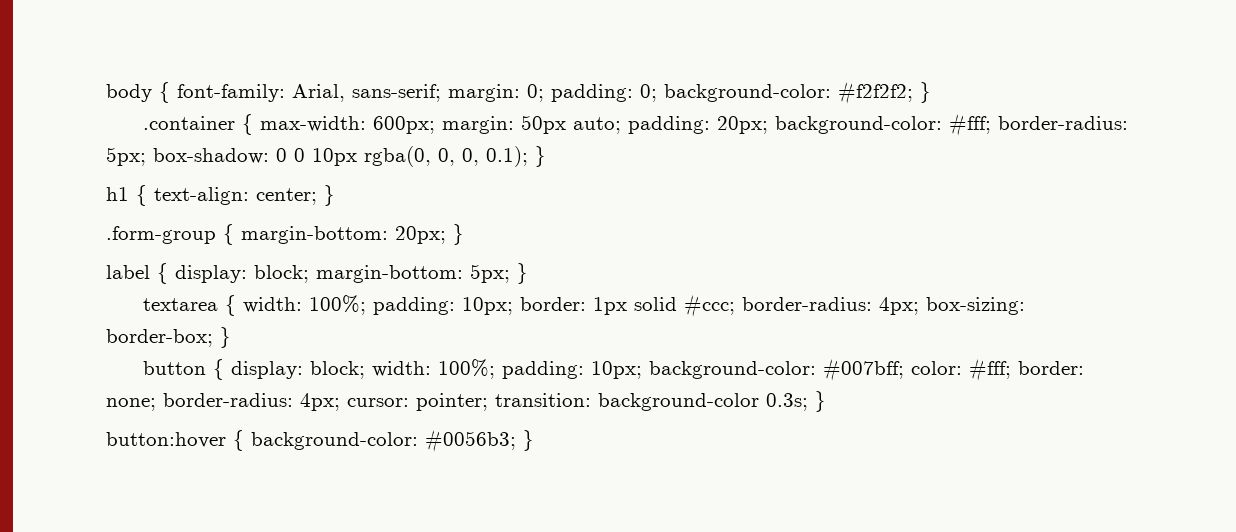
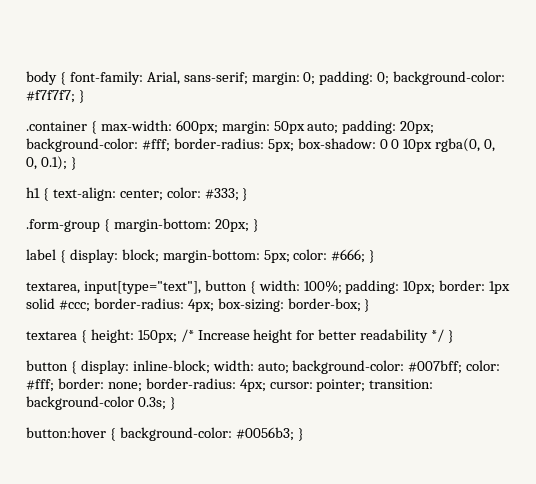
[838,81,913,104] #f2f2f2; -> [26,90,75,103] #f7f7f7;
(317, 196) none -> [166,187,239,201] color: #333;
[517,263,528,284] [143,298,219,311] } // textarea -> [293,249,376,263] [26,280,247,294] color: #666; } // textarea, input[type="text"], button
[143,359,643,380] button { display: block; width: 100%; padding: 10px; -> [26,329,455,343] [26,360,289,374] textarea { height: 150px; /* Increase height for better readability */ } // button { display: inline-block; width: auto;

